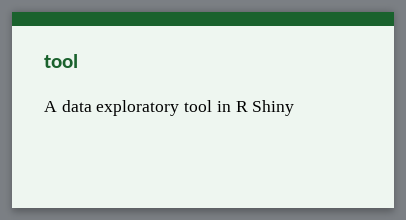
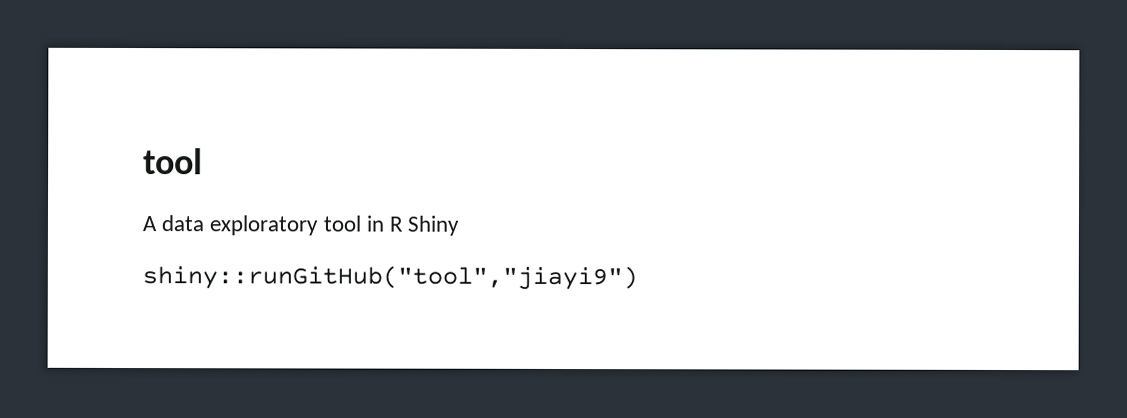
(295, 108) none -> [142,265,638,291] // shiny::runGitHub("tool","jiayi9")

